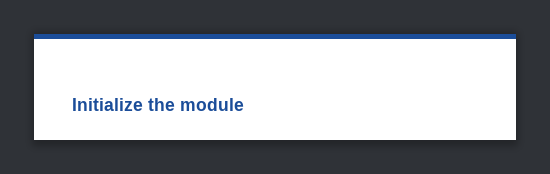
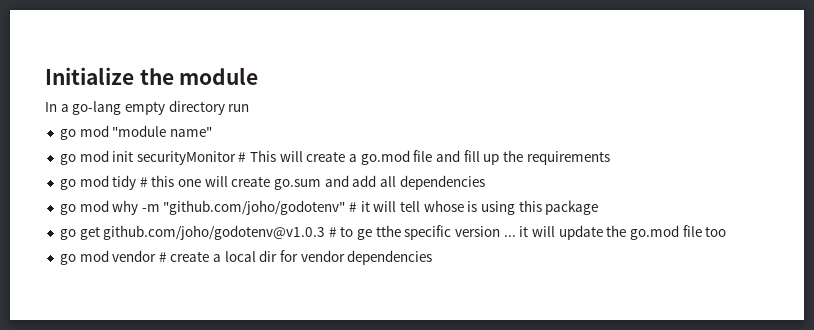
(244, 104) none -> [45,100,250,115] [59,125,212,140] [59,150,610,165] [59,175,485,190] [59,200,599,215] [59,225,727,240] [59,250,433,265] // In a go-lang empty directory run // go mod "module name" // go mod init securityMonitor # This will create a go.mod file and fill up the requirements // go mod tidy # this one will create go.sum and add all dependencies // go mod why -m "github.com/joho/godotenv" # it will tell whose is using this package // go get github.com/joho/godotenv@v1.0.3 # to ge tthe specific version ... it will update the go.mod file too // go mod vendor # create a local dir for vendor dependencies

